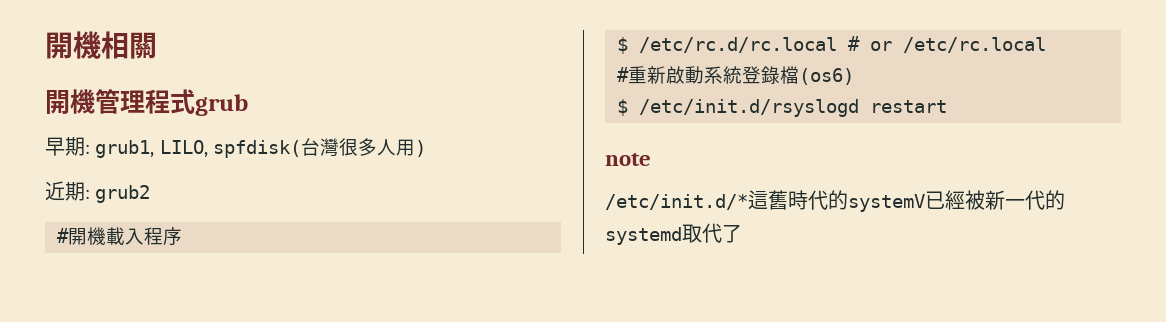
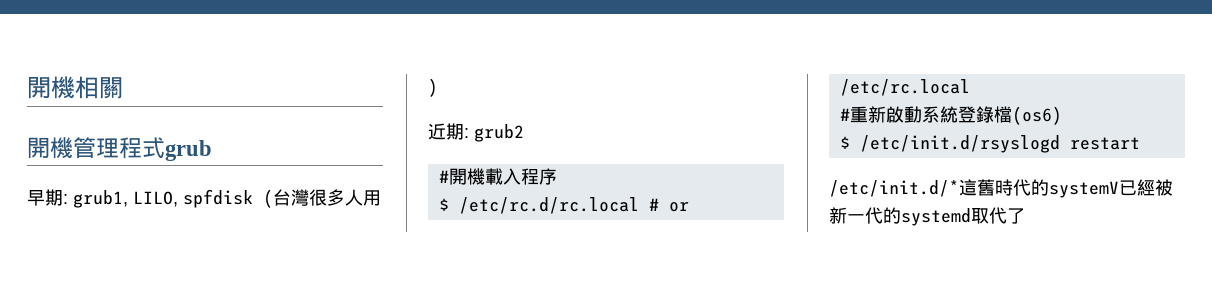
[213,140,302,158] spfdisk( -> [183,189,273,208] spfdisk (
[605,153,651,166] // note -> (1140, 143) none

